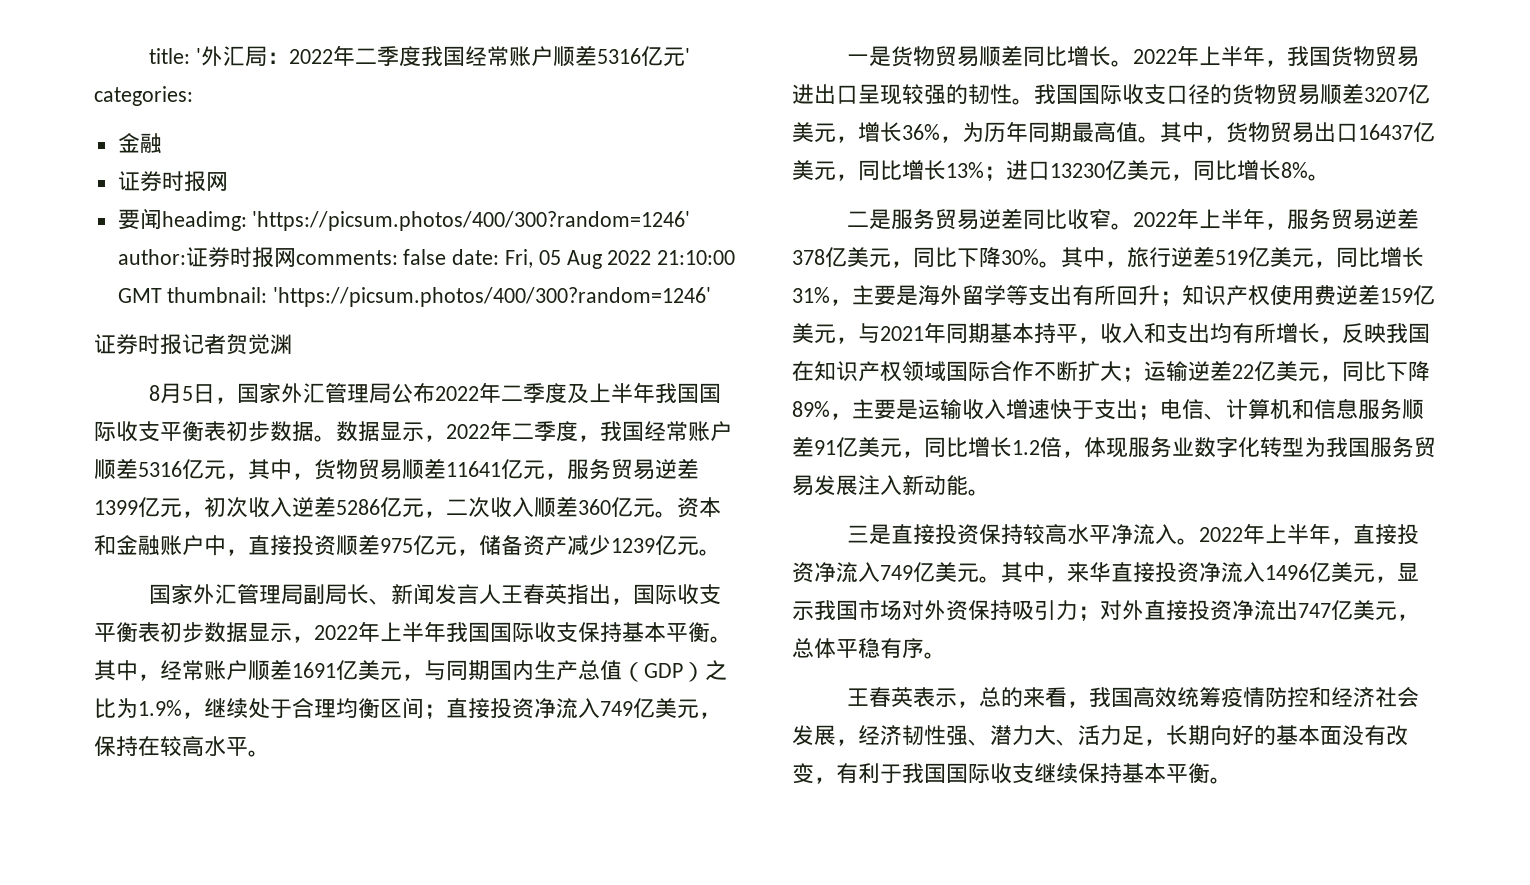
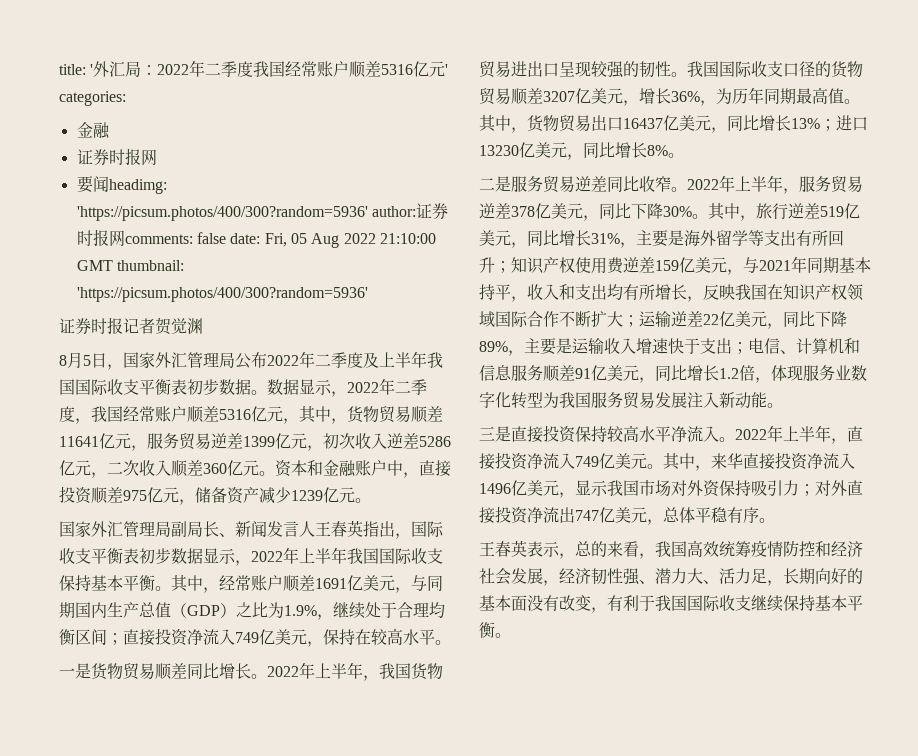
[252,211,691,231] 'https://picsum.photos/400/300?random=1246' -> [76,206,368,221] 'https://picsum.photos/400/300?random=5936'
[273,287,712,307] 'https://picsum.photos/400/300?random=1246' -> [76,287,368,302] 'https://picsum.photos/400/300?random=5936'

